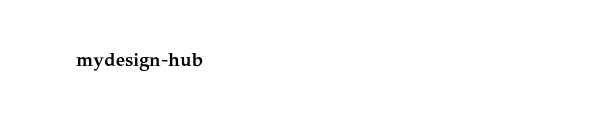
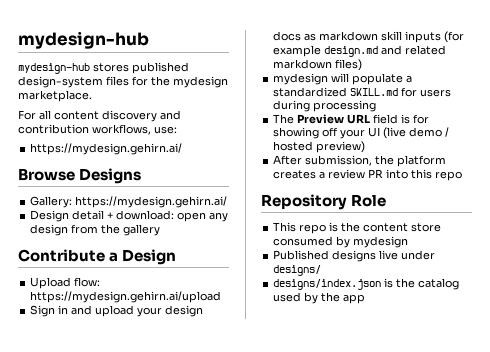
[76,53,203,71] mydesign-hub -> [18,31,149,49] [18,62,189,74] [18,76,228,88] [18,90,92,102] [18,110,181,122] [18,124,177,135] [30,143,183,155] [18,168,142,184] [30,196,228,208] [30,210,229,222] [30,224,161,236] [18,249,177,265] [30,277,101,289] [30,291,222,303] [30,305,204,317] [273,31,465,43] [273,45,447,57] [273,59,363,71] [273,73,413,85] [273,87,452,97] [273,100,377,112] [273,114,430,124] [273,127,450,139] [273,141,366,153] [273,155,447,167] [273,169,463,181] [261,194,387,210] [273,222,442,234] [273,236,409,248] [273,250,436,262] [273,265,322,276] [273,278,460,290] [273,292,366,304] mydesign-hub // mydesign-hub stores published design-system files for the mydesign marketplace. // For all content discovery and contribution workflows, use: // https://mydesign.gehirn.ai/ // Browse Designs // Gallery: https://mydesign.gehirn.ai/ // Design detail + download: open any design from the gallery // Contribute a Design // Upload flow: https://mydesign.gehirn.ai/upload // Sign in and upload your design docs as markdown skill inputs (for example design.md and related markdown files) // mydesign will populate a standardized SKILL.md for users during processing // The Preview URL field is for showing off your UI (live demo / hosted preview) // After submission, the platform creates a review PR into this repo // Repository Role // This repo is the content store consumed by mydesign // Published designs live under designs/ // designs/index.json is the catalog used by the app

